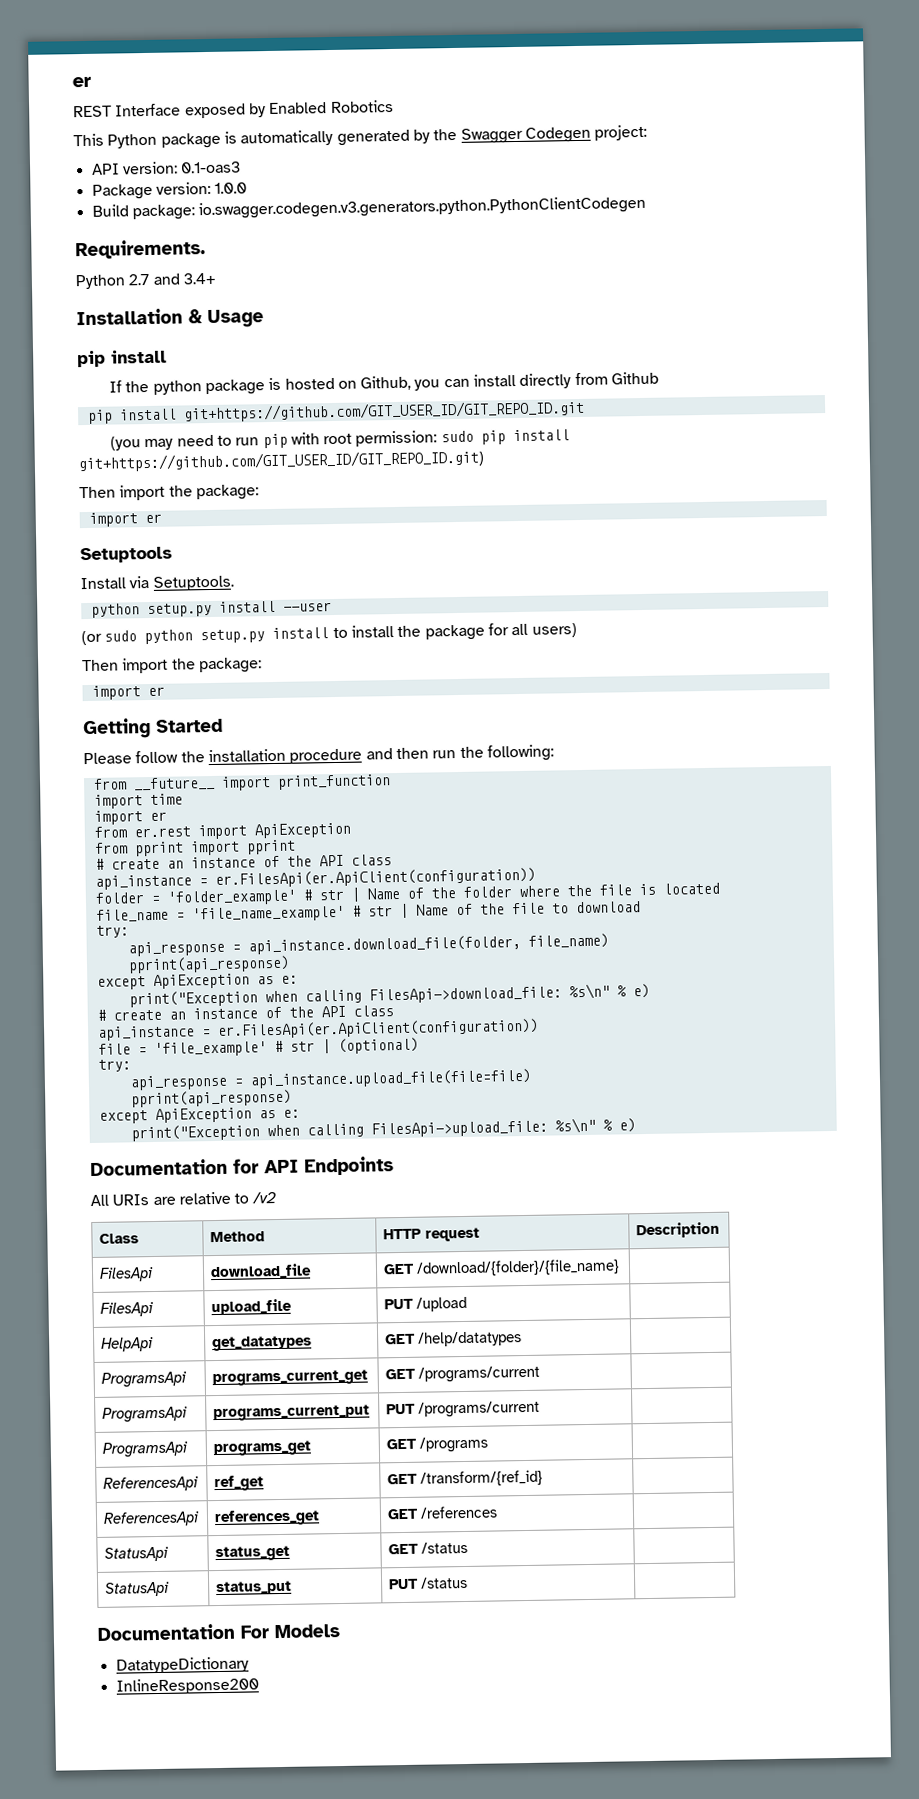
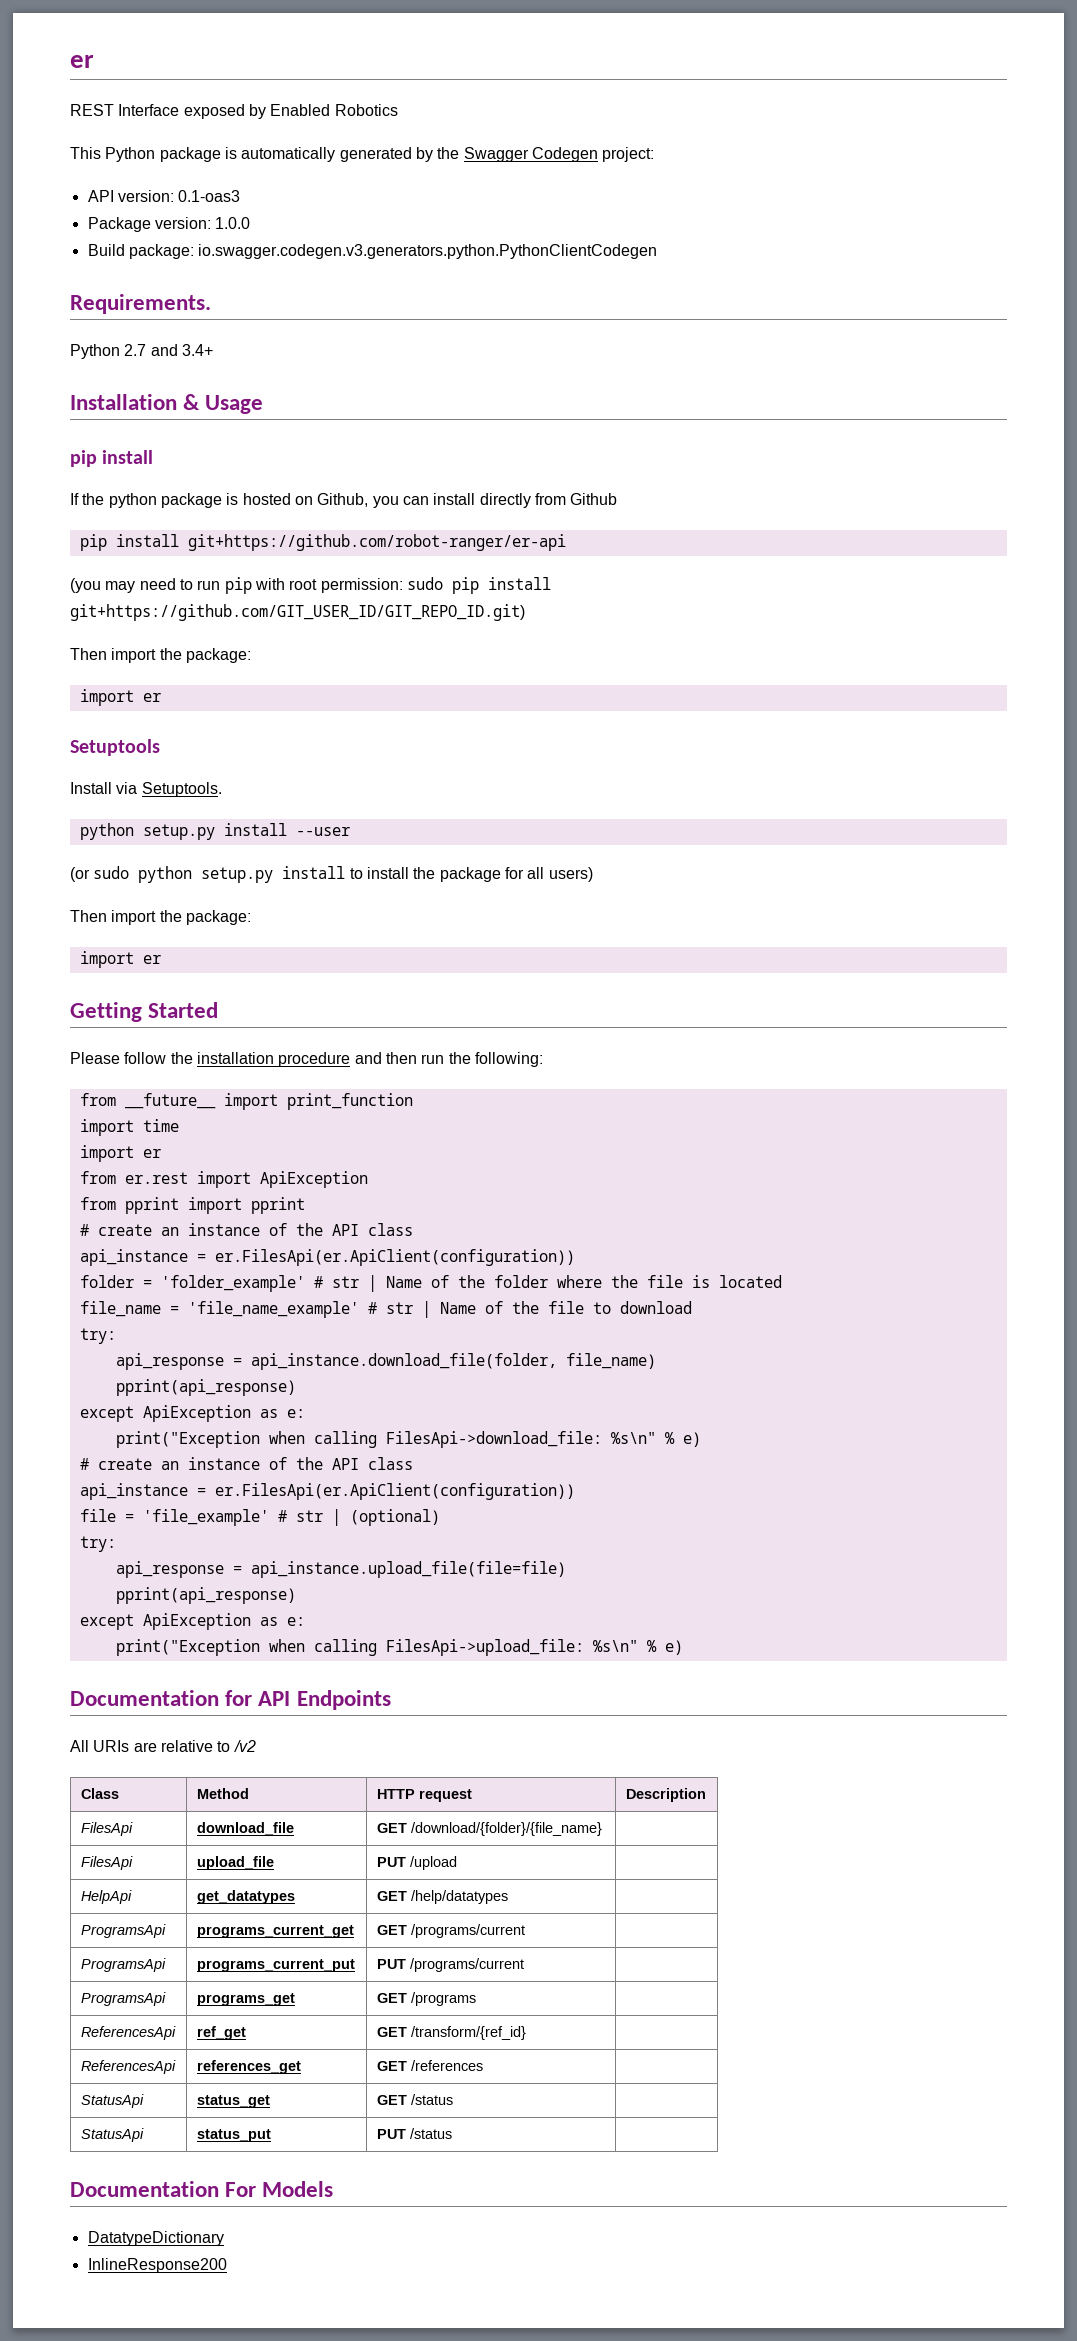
[182,399,585,423] git+https://github.com/GIT_USER_ID/GIT_REPO_ID.git -> [187,534,566,551] git+https://github.com/robot-ranger/er-api

